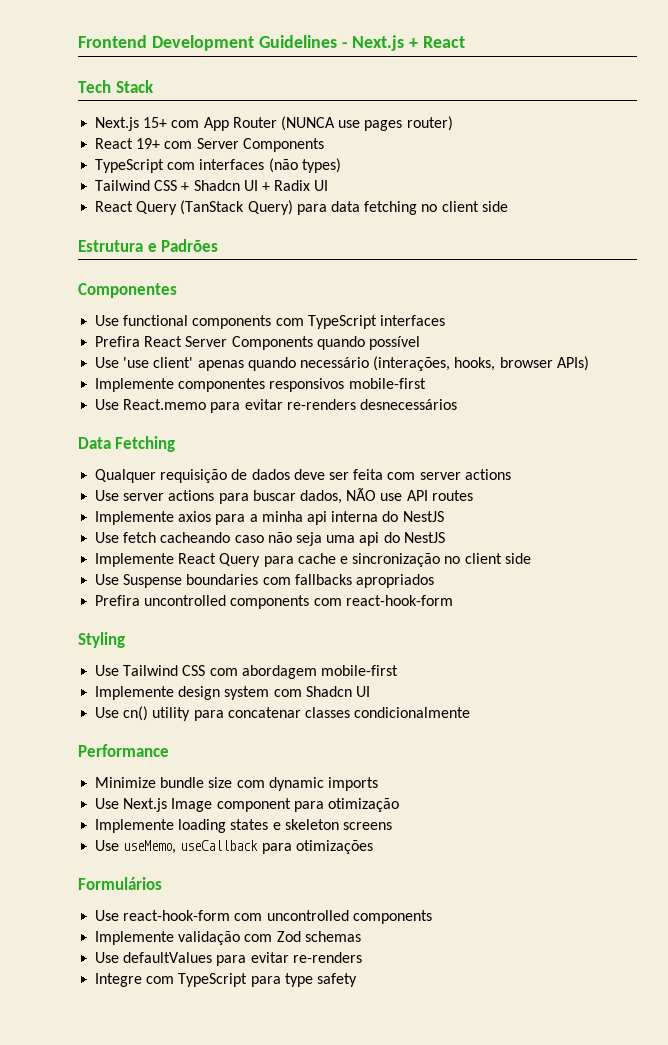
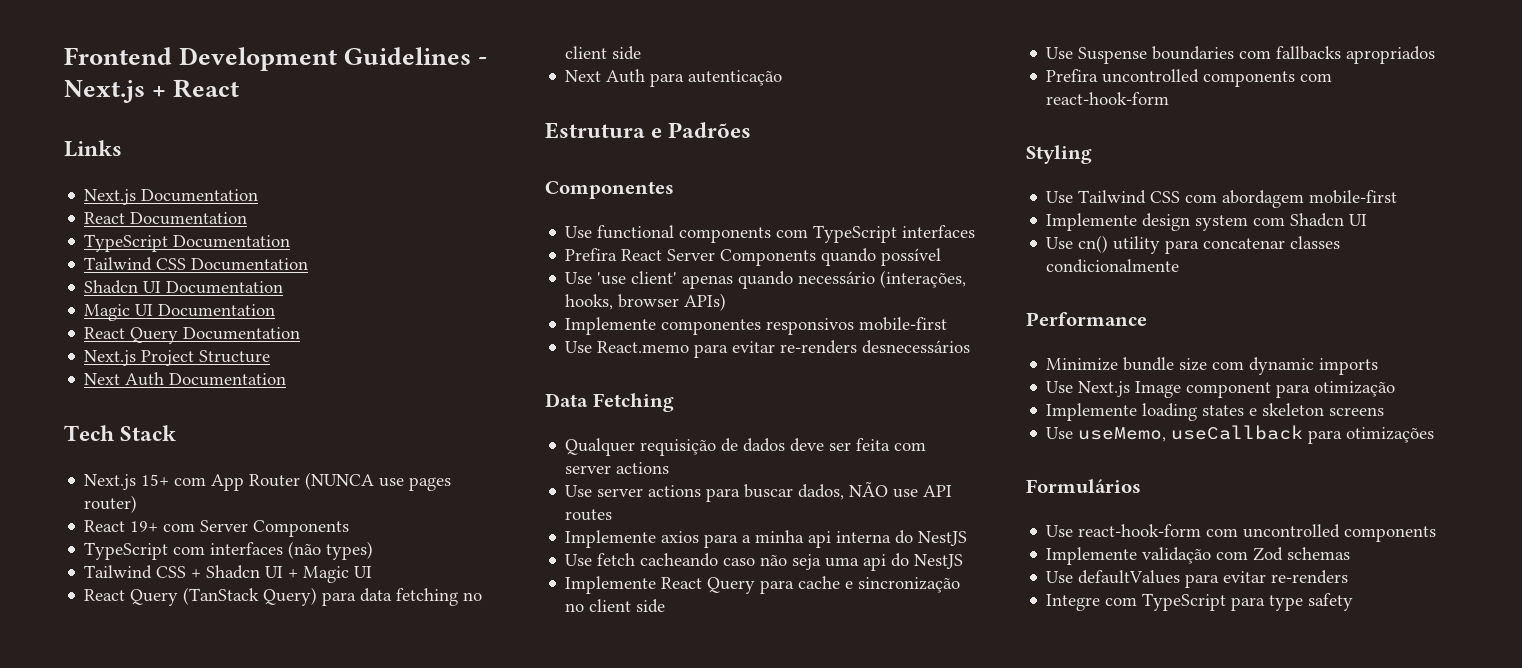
(466, 42) none -> [64,140,122,157] [84,189,259,205] [84,212,248,225] [84,234,291,252] [84,257,309,271] [84,280,284,294] [84,304,276,321] [84,327,301,344] [84,350,271,366] [84,372,287,386] // Links // Next.js Documentation // React Documentation // TypeScript Documentation // Tailwind CSS Documentation // Shadcn UI Documentation // Magic UI Documentation // React Query Documentation // Next.js Project Structure // Next Auth Documentation
[274,180,311,191] Radix -> [303,566,350,583] Magic
(508, 206) none -> [565,69,783,87] // Next Auth para autenticação

